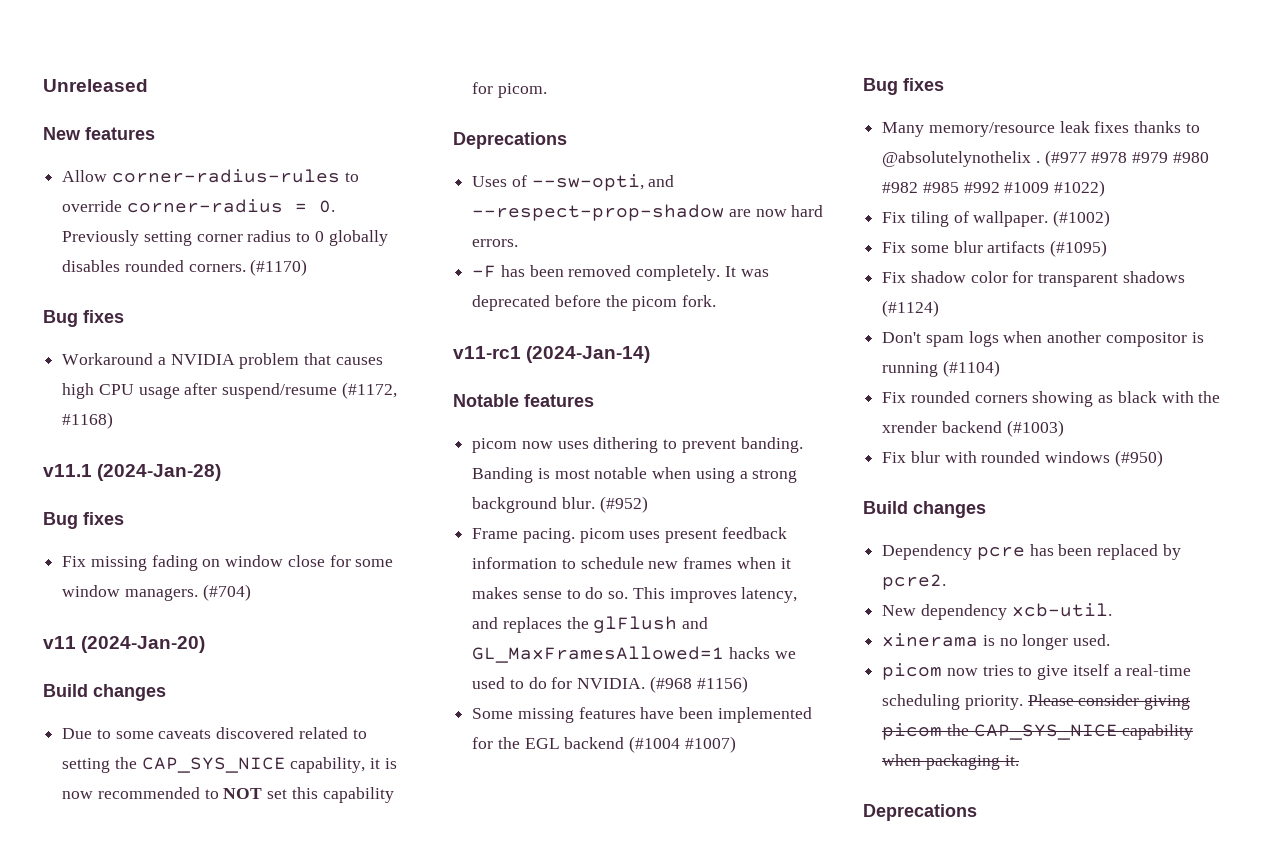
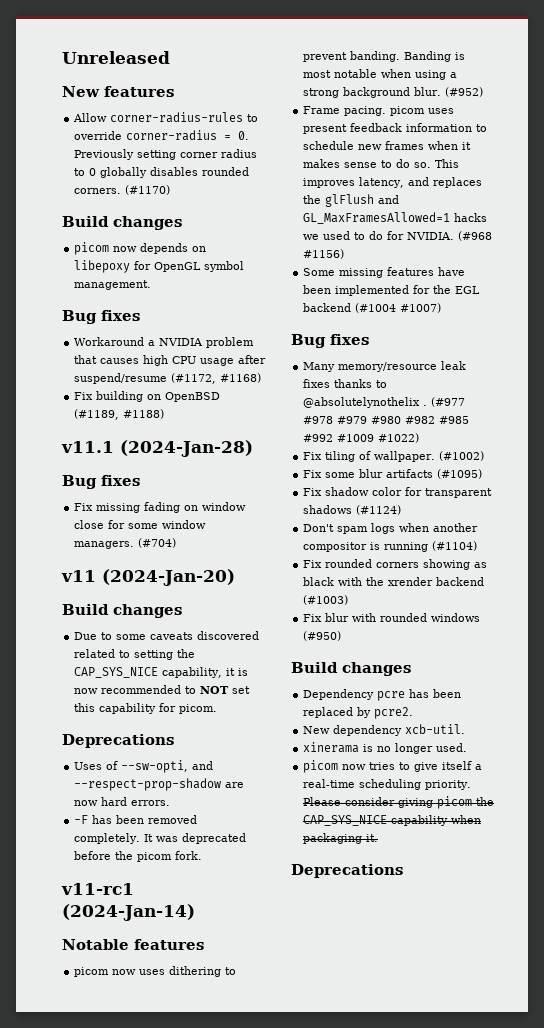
(308, 267) none -> [62,216,182,230] [74,242,207,255] [74,260,245,273] [74,280,152,290] // Build changes // picom now depends on libepoxy for OpenGL symbol management.
(114, 420) none -> [74,391,221,402] [74,409,165,420] // Fix building on OpenBSD (#1189, #1188)

